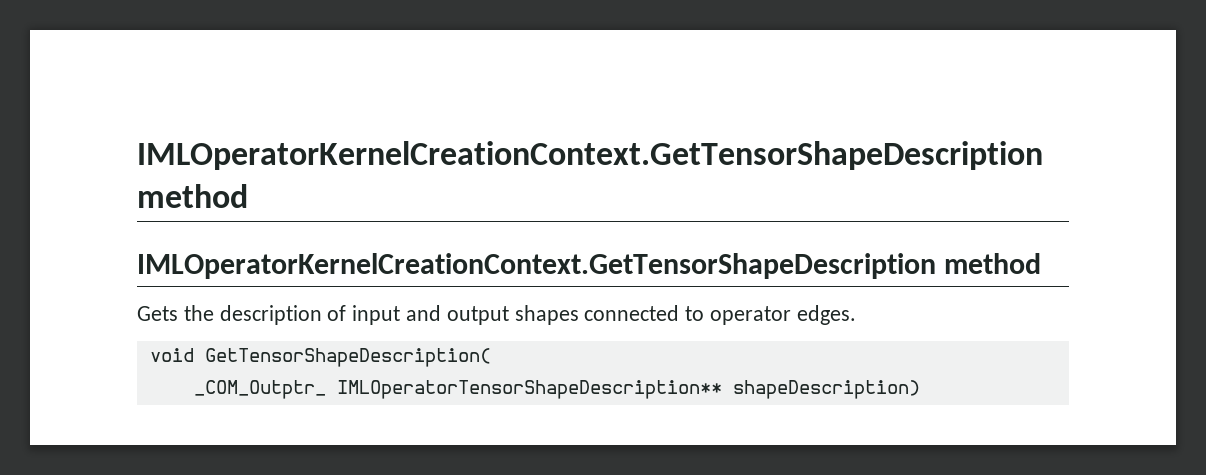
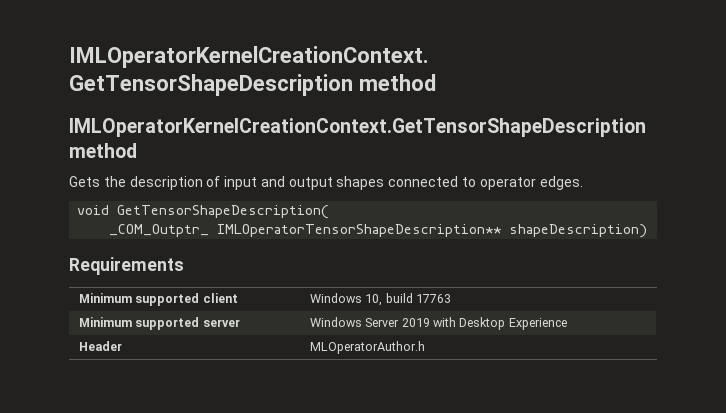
(920, 389) none -> [69,257,184,275] [78,293,238,306] [309,293,451,306] [78,317,240,330] [309,317,567,330] [78,341,122,351] [309,341,425,354] // Requirements // Minimum supported client | Windows 10, build 17763 // Minimum supported server | Windows Server 2019 with Desktop Experience // Header | MLOperatorAuthor.h

